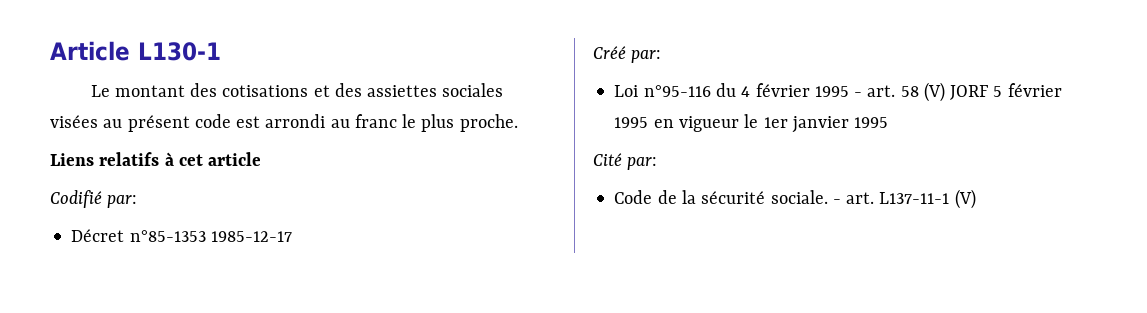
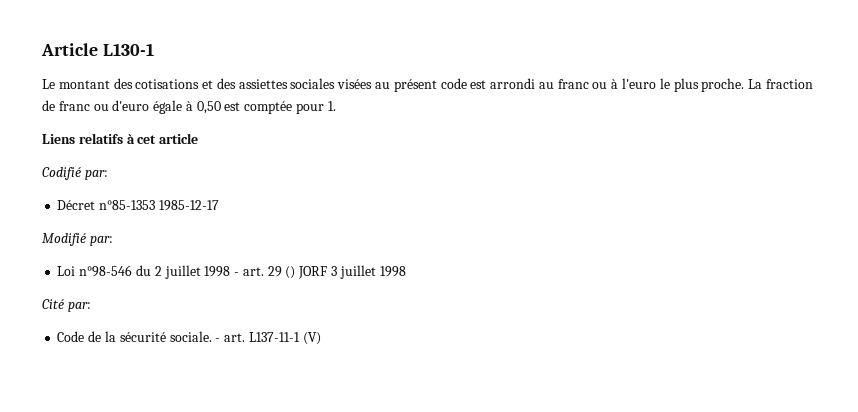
(397, 121) none -> [592,78,657,89] ou à l'euro
(518, 123) none -> [748,79,813,89] [42,100,336,114] La fraction de franc ou d'euro égale à 0,50 est comptée pour 1.
[593,46,626,59] Créé -> [42,233,86,246] Modifié
[643,82,1062,102] [614,114,889,133] n°95-116 du 4 février 1995 - art. 58 (V) JORF 5 février 1995 en vigueur le 1er janvier 1995 -> [79,265,406,279] n°98-546 du 2 juillet 1998 - art. 29 () JORF 3 juillet 1998

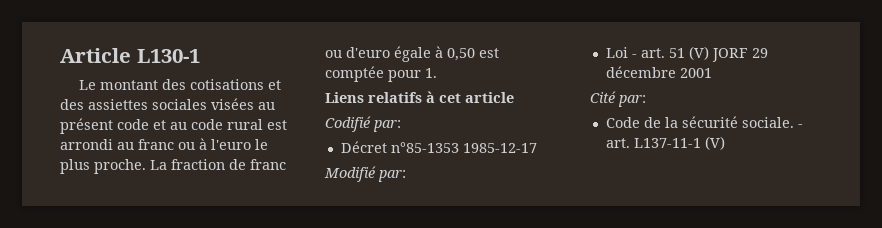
(467, 83) none -> [153,119,263,130] et au code rural
[79,265,406,279] n°98-546 du 2 juillet 1998 - art. 29 () JORF 3 juillet 1998 -> [631,46,768,62] [605,66,712,78] - art. 51 (V) JORF 29 décembre 2001

